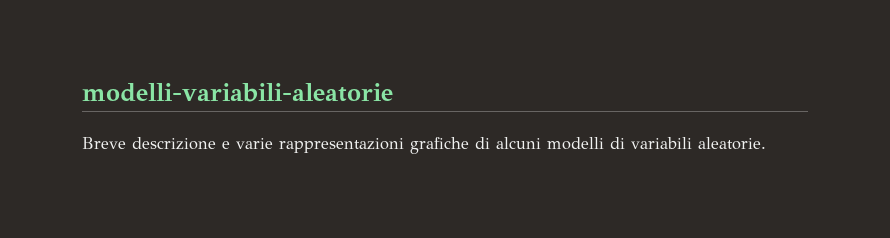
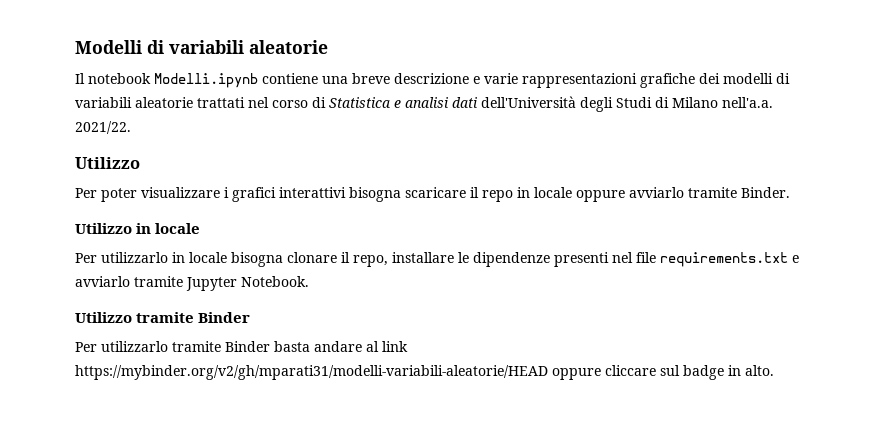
[82,83,393,102] [82,137,126,149] modelli-variabili-aleatorie // Breve -> [75,40,328,54] [75,73,390,88] Modelli di variabili aleatorie // Il notebook Modelli.ipynb contiene una breve
[475,137,541,149] di alcuni -> [699,73,720,84] dei
[698,137,766,150] aleatorie. -> [135,96,773,112] [75,121,131,134] [75,157,140,169] [75,187,790,202] [75,223,201,234] [75,252,799,267] [75,276,309,291] [75,312,251,323] [75,341,408,352] [75,365,774,380] aleatorie trattati nel corso di Statistica e analisi dati dell'Università degli Studi di Milano nell'a.a. 2021/22. // Utilizzo // Per poter visualizzare i grafici interattivi bisogna scaricare il repo in locale oppure avviarlo tramite Binder. // Utilizzo in locale // Per utilizzarlo in locale bisogna clonare il repo, installare le dipendenze presenti nel file requirements.txt e avviarlo tramite Jupyter Notebook. // Utilizzo tramite Binder // Per utilizzarlo tramite Binder basta andare al link https://mybinder.org/v2/gh/mparati31/modelli-variabili-aleatorie/HEAD oppure cliccare sul badge in alto.

